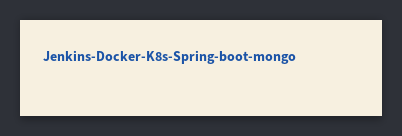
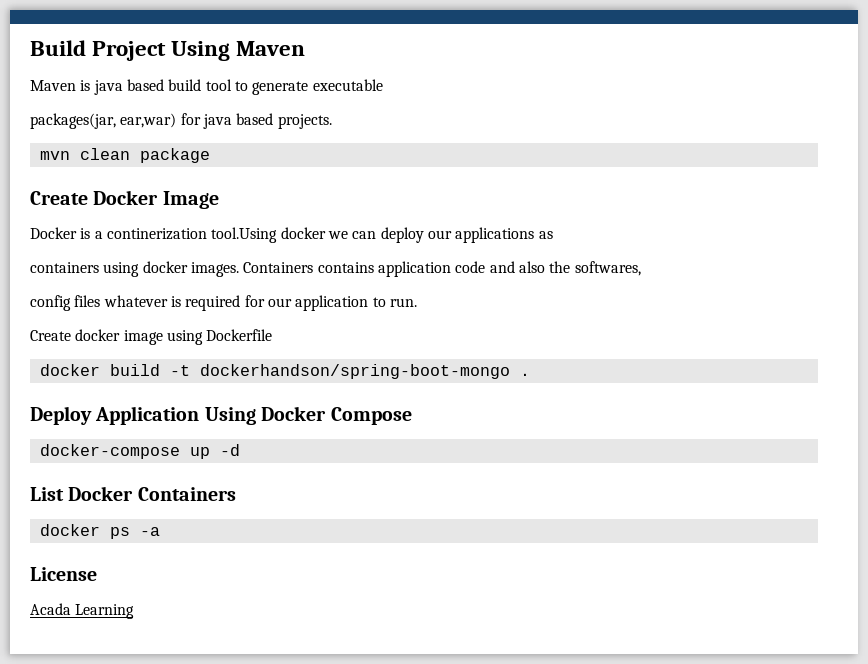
[43,50,296,64] Jenkins-Docker-K8s-Spring-boot-mongo -> [30,40,306,61] [30,79,383,95] [30,113,332,129] [39,148,210,163] [30,190,219,209] [30,227,553,243] [30,261,641,277] [30,295,417,311] [30,329,273,345] [39,364,530,379] [30,406,412,425] [39,444,240,459] [30,486,236,501] [39,524,160,539] [30,567,97,581] [30,603,135,619] Build Project Using Maven // Maven is java based build tool to generate executable // packages(jar, ear,war) for java based projects. // mvn clean package // Create Docker Image // Docker is a continerization tool.Using docker we can deploy our applications as // containers using docker images. Containers contains application code and also the softwares, // config files whatever is required for our application to run. // Create docker image using Dockerfile // docker build -t dockerhandson/spring-boot-mongo . // Deploy Application Using Docker Compose // docker-compose up -d // List Docker Containers // docker ps -a // License // Acada Learning

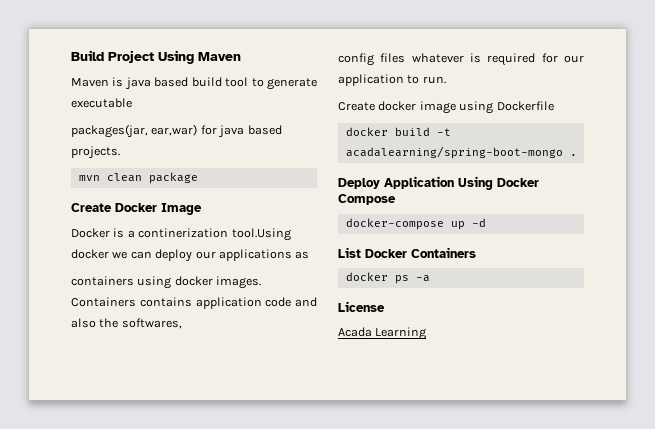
[199,364,510,379] dockerhandson/spring-boot-mongo -> [345,146,563,159] acadalearning/spring-boot-mongo

